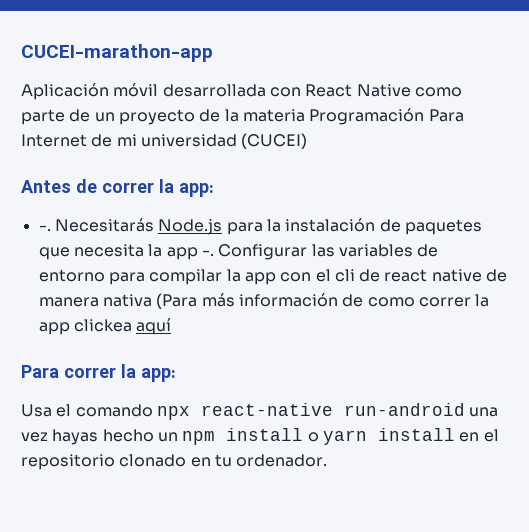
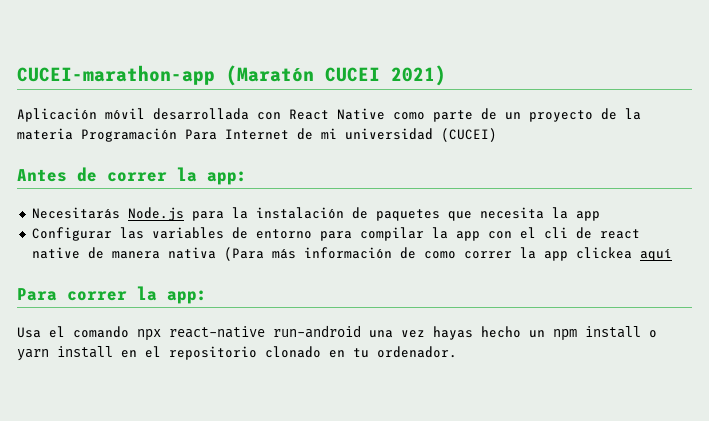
(213, 53) none -> [226,65,446,86] (Maratón CUCEI 2021)
[38,225,51,231] -. -> (247, 178) none
[201,250,214,256] -. -> (600, 216) //

